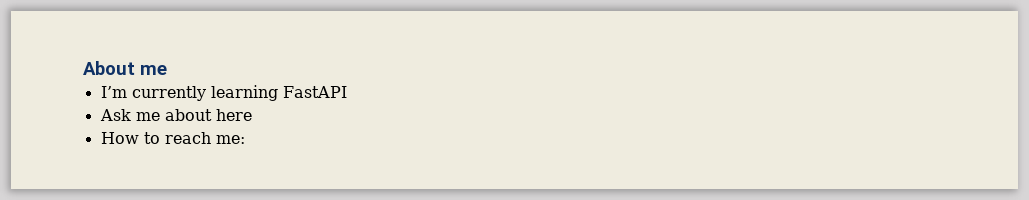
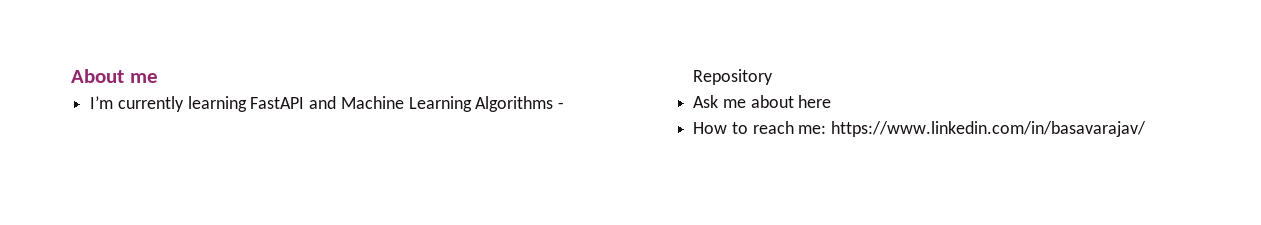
(347, 92) none -> [309,96,565,112] [693,69,774,85] and Machine Learning Algorithms - Repository
(245, 139) none -> [831,121,1147,137] https://www.linkedin.com/in/basavarajav/

